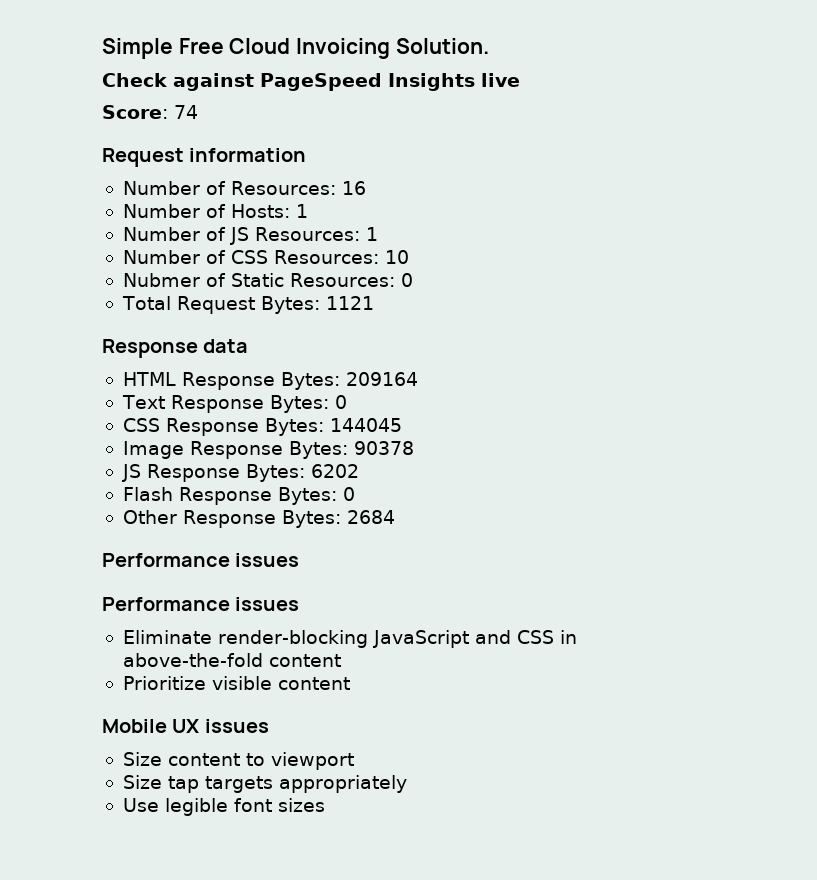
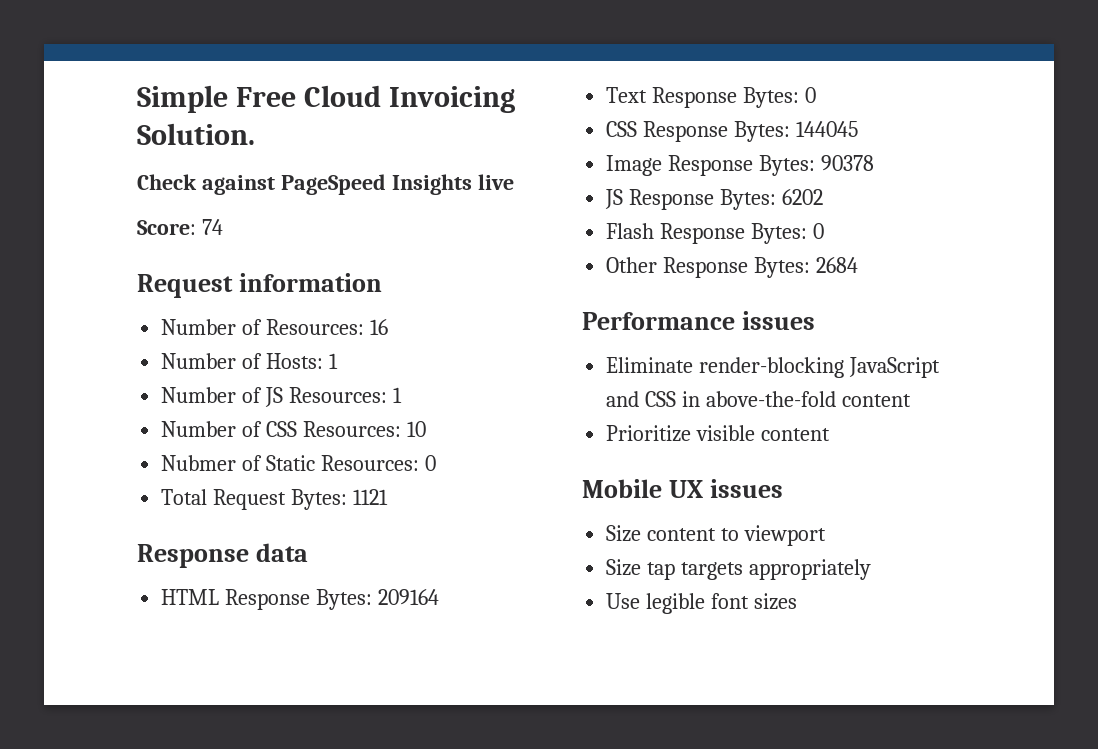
[102,597,300,611] // Performance issues -> (815, 320) none

